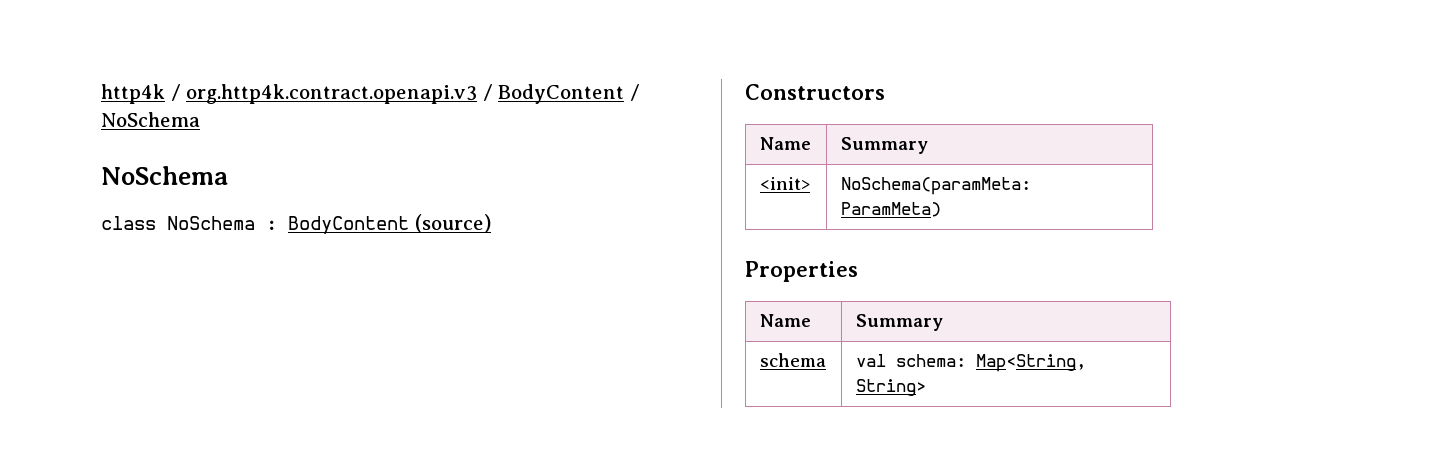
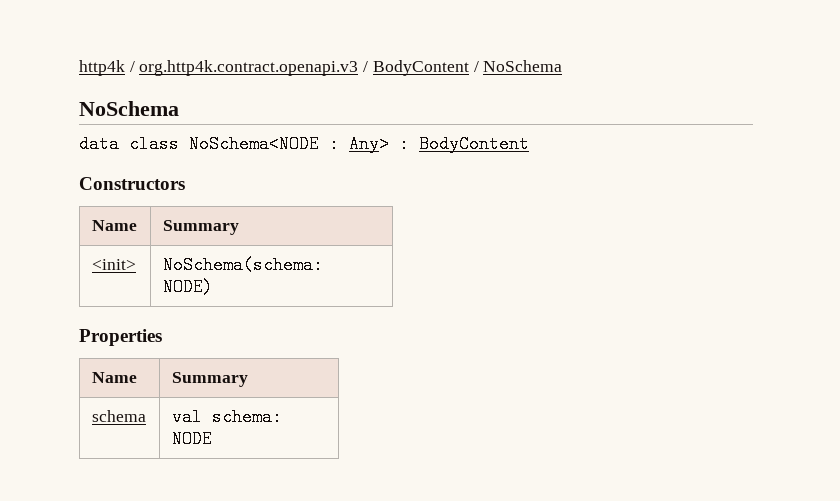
[101,216,255,230] class NoSchema -> [79,135,389,153] data class NoSchema<NODE : Any>
[414,214,491,233] (source) -> (529, 144) none
[840,177,1031,195] [840,202,941,217] NoSchema(paramMeta: ParamMeta) -> [162,256,323,274] [162,278,213,296] NoSchema(schema: NODE)
[975,354,1086,372] [855,379,926,396] Map<String, String> -> [171,430,212,448] NODE

